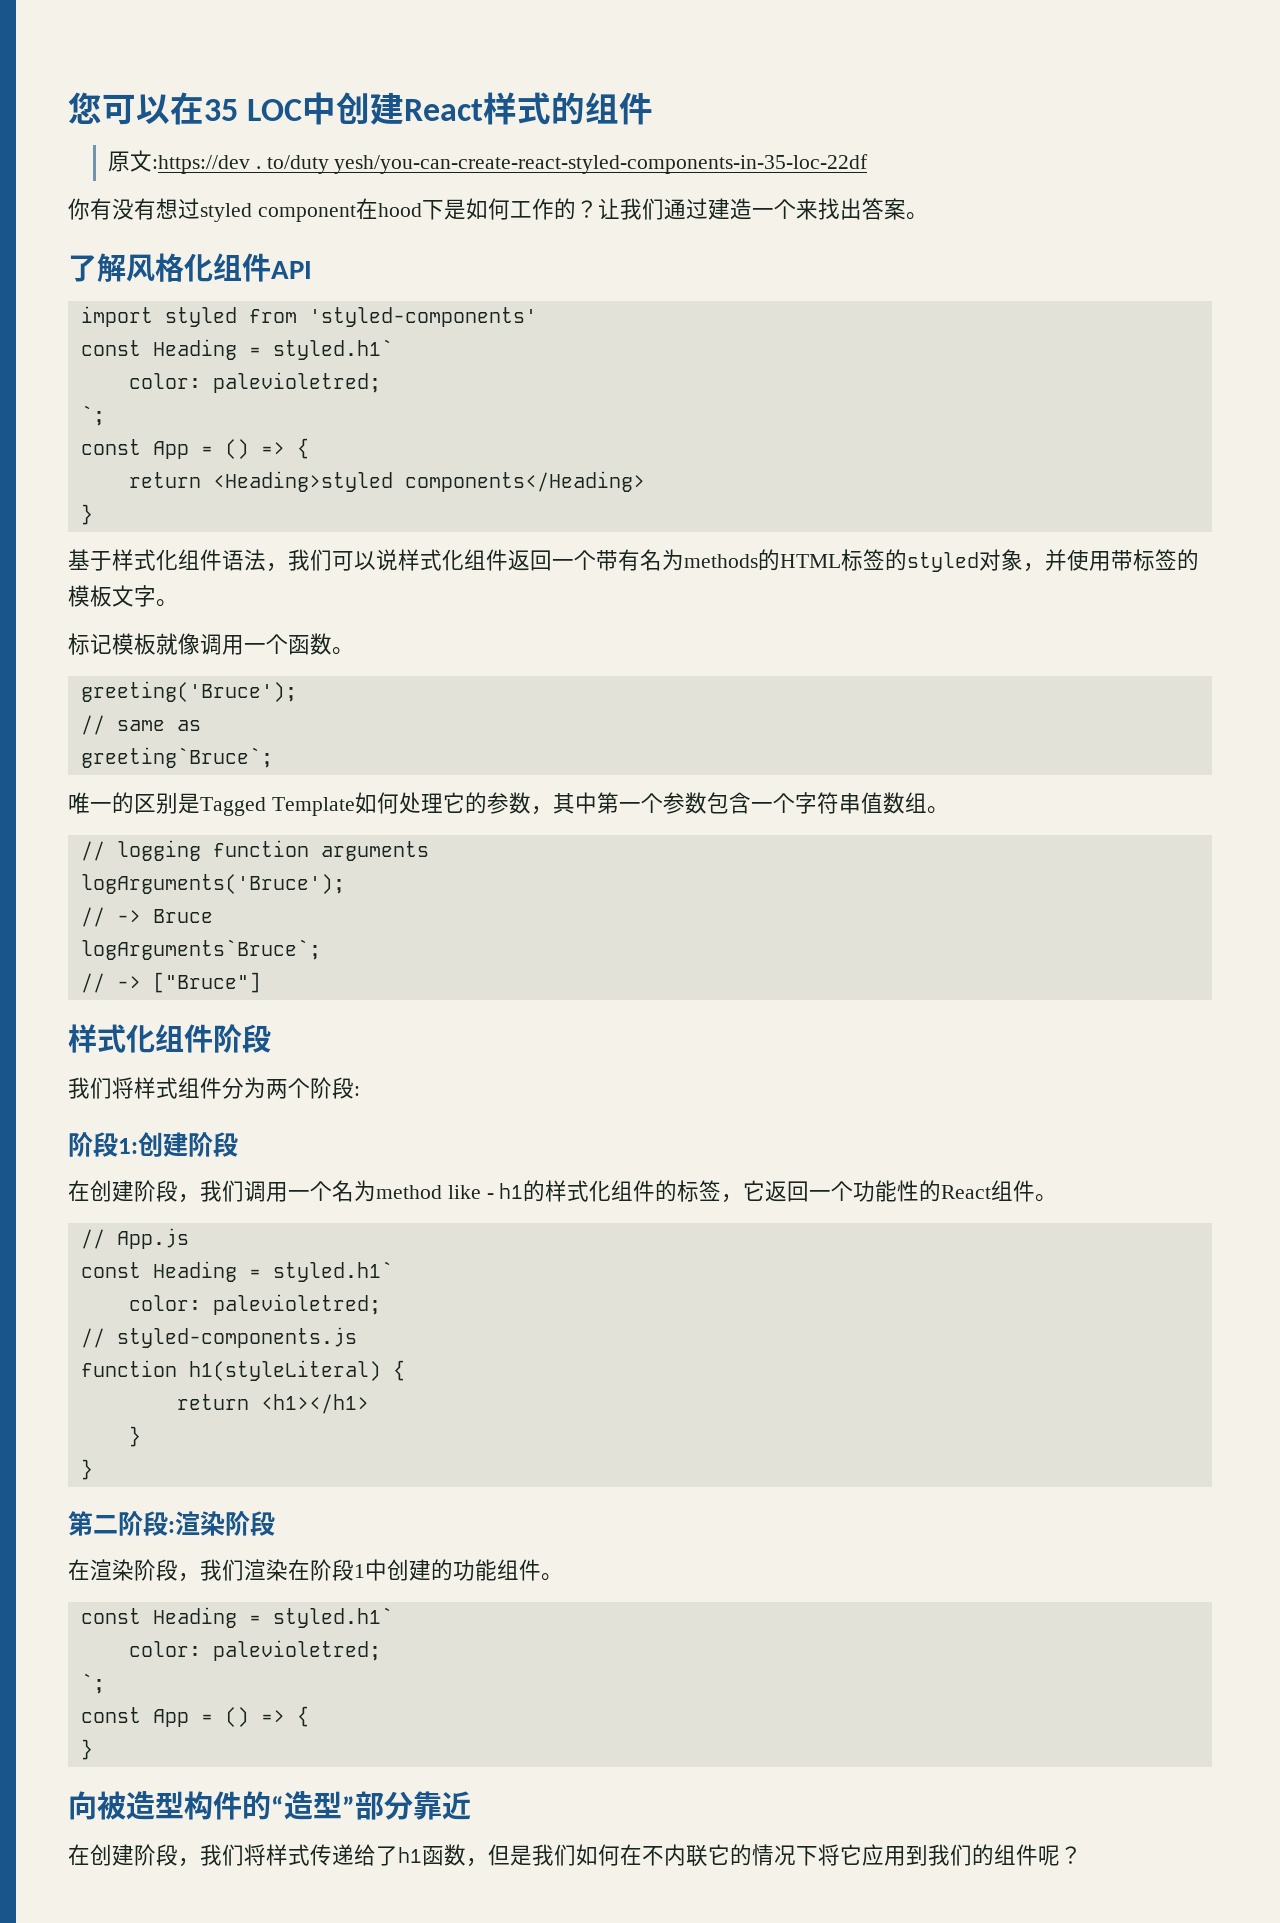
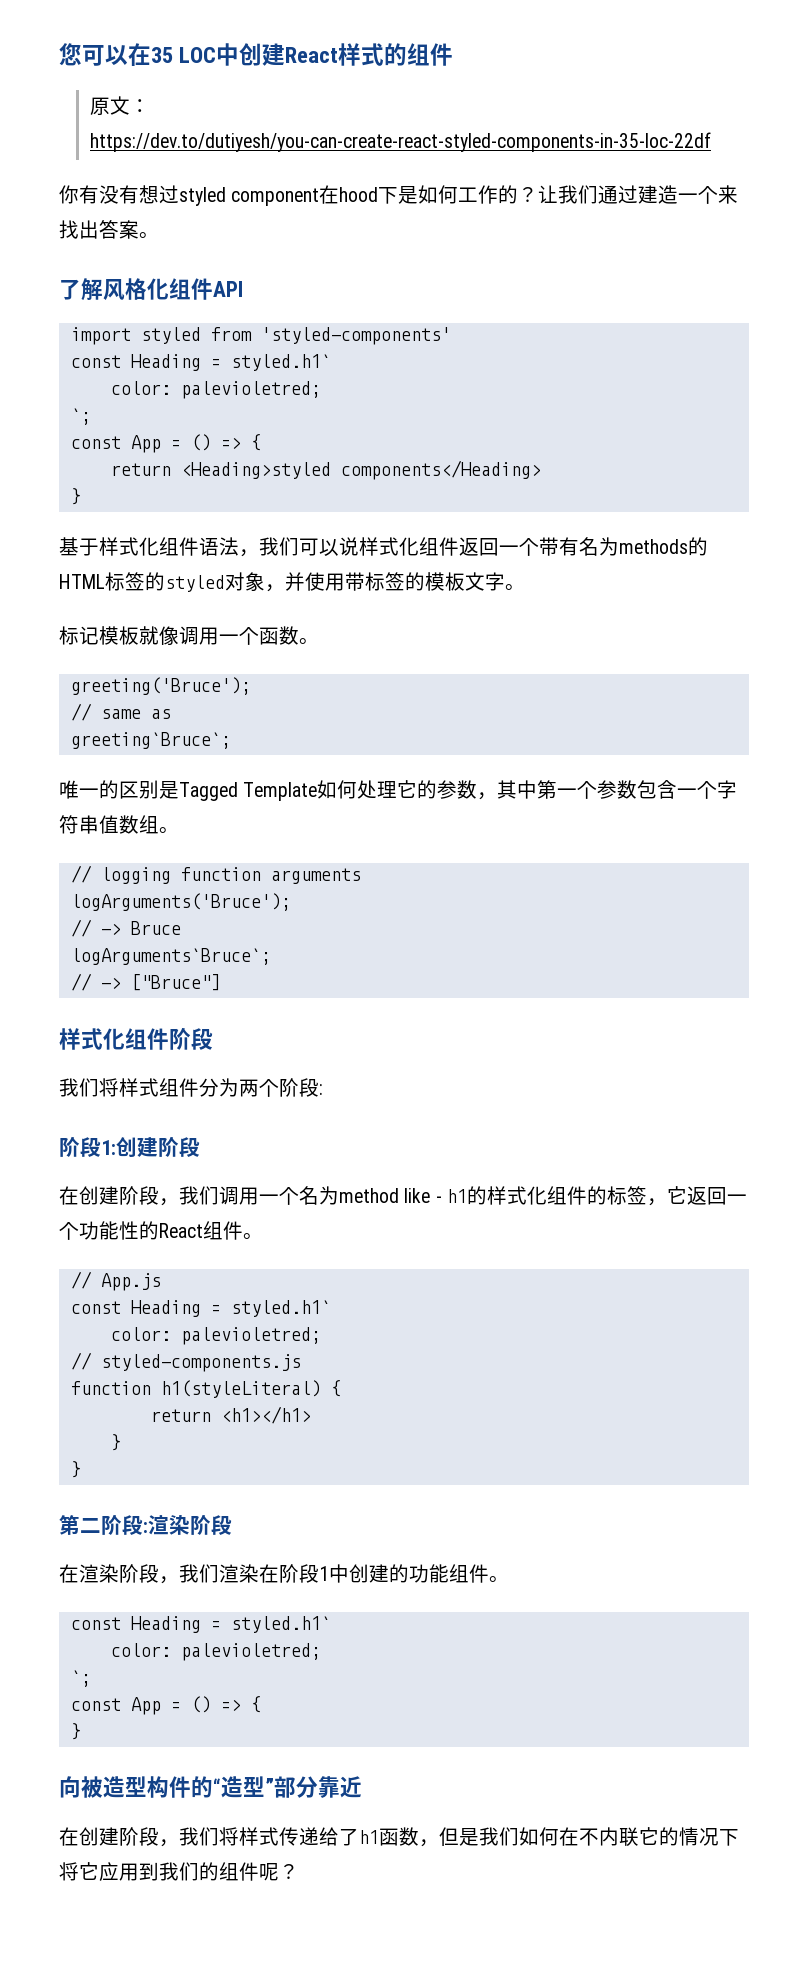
[152,154,869,174] :https://dev . to/duty yesh/you-can-create-react-styled-components-in-35-loc-22df -> [129,99,150,113] [89,132,711,152] ：https://dev.to/dutiyesh/you-can-create-react-styled-components-in-35-loc-22df

